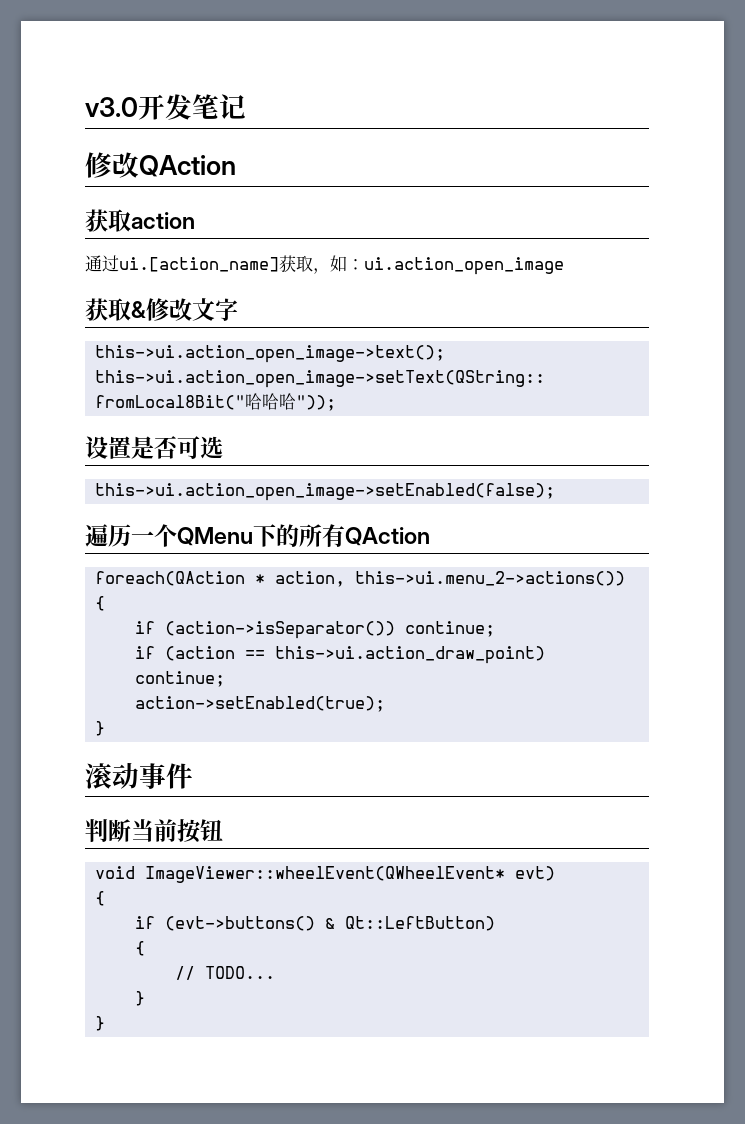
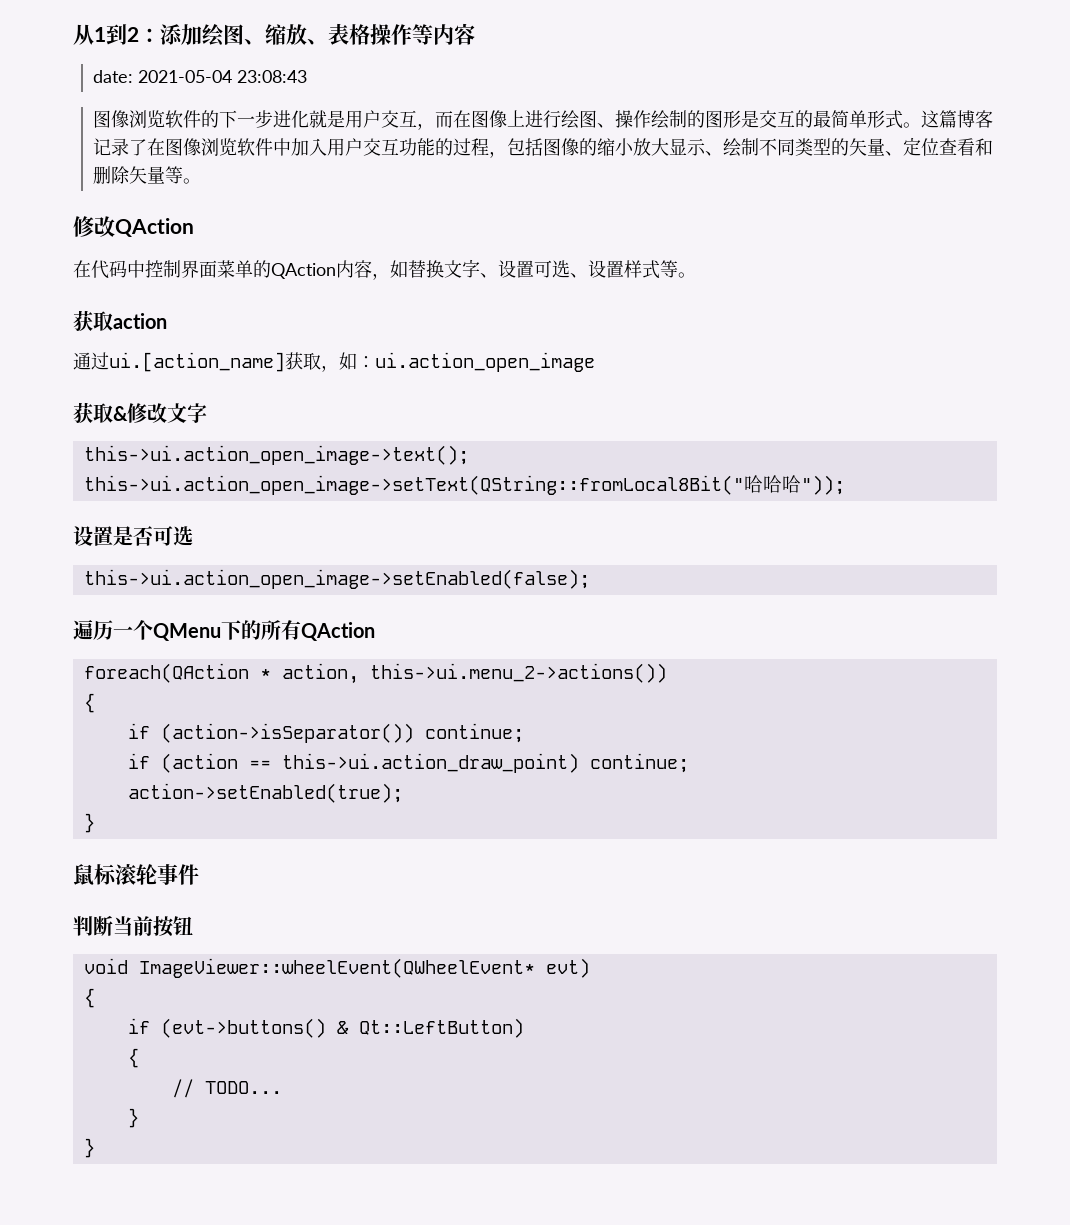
[85,94,246,120] [85,152,236,178] v3.0开发笔记 // 修改QAction -> [73,23,475,47] [93,70,308,83] [93,110,994,130] [93,137,994,158] [93,166,202,184] [73,216,194,237] [73,259,696,280] 从1到2：添加绘图、缩放、表格操作等内容 // date: 2021-05-04 23:08:43 // 图像浏览软件的下一步进化就是用户交互，而在图像上进行绘图、操作绘制的图形是交互的最简单形式。这篇博客记录了在图像浏览软件中加入用户交互功能的过程，包括图像的缩小放大显示、绘制不同类型的矢量、定位查看和删除矢量等。 // 修改QAction // 在代码中控制界面菜单的QAction内容，如替换文字、设置可选、设置样式等。
[85,762,139,789] 滚动 -> [73,864,157,885] 鼠标滚轮

